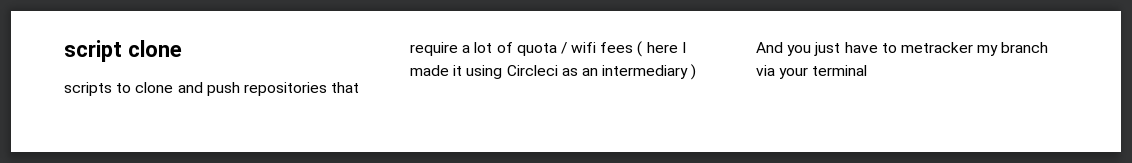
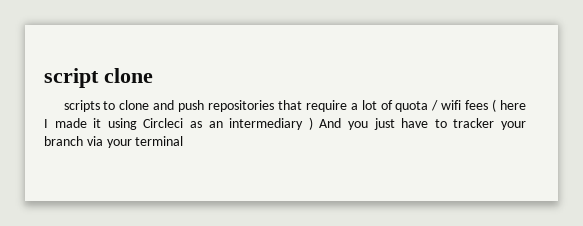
[900,42,999,56] metracker my -> [453,118,527,130] tracker your

